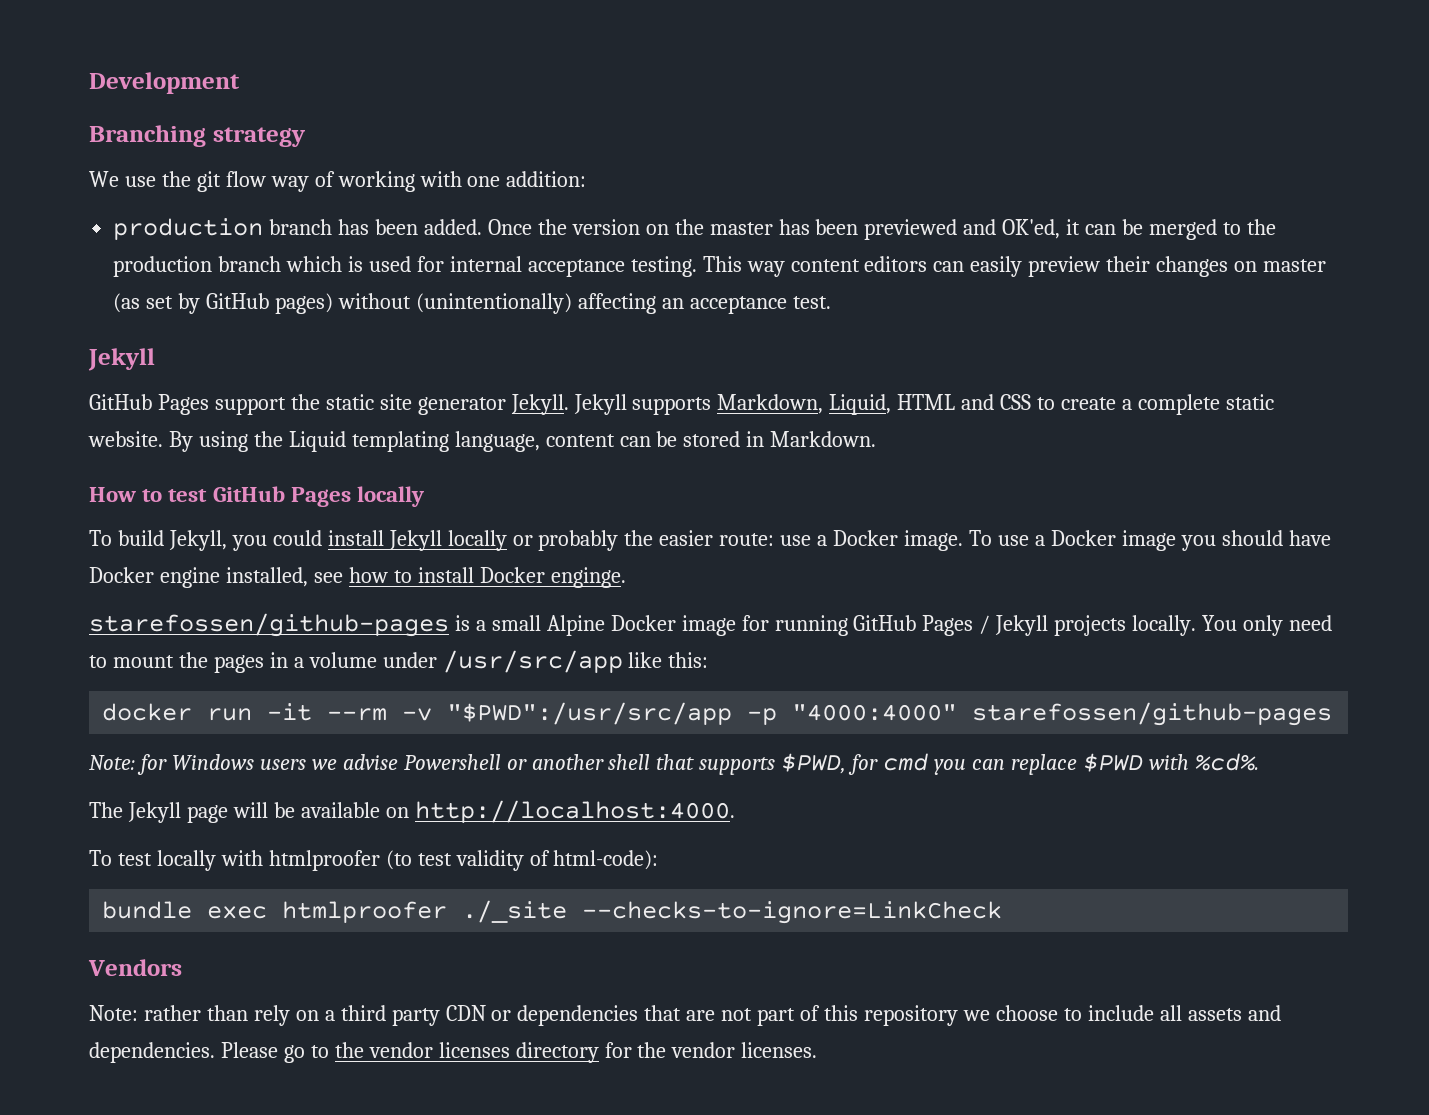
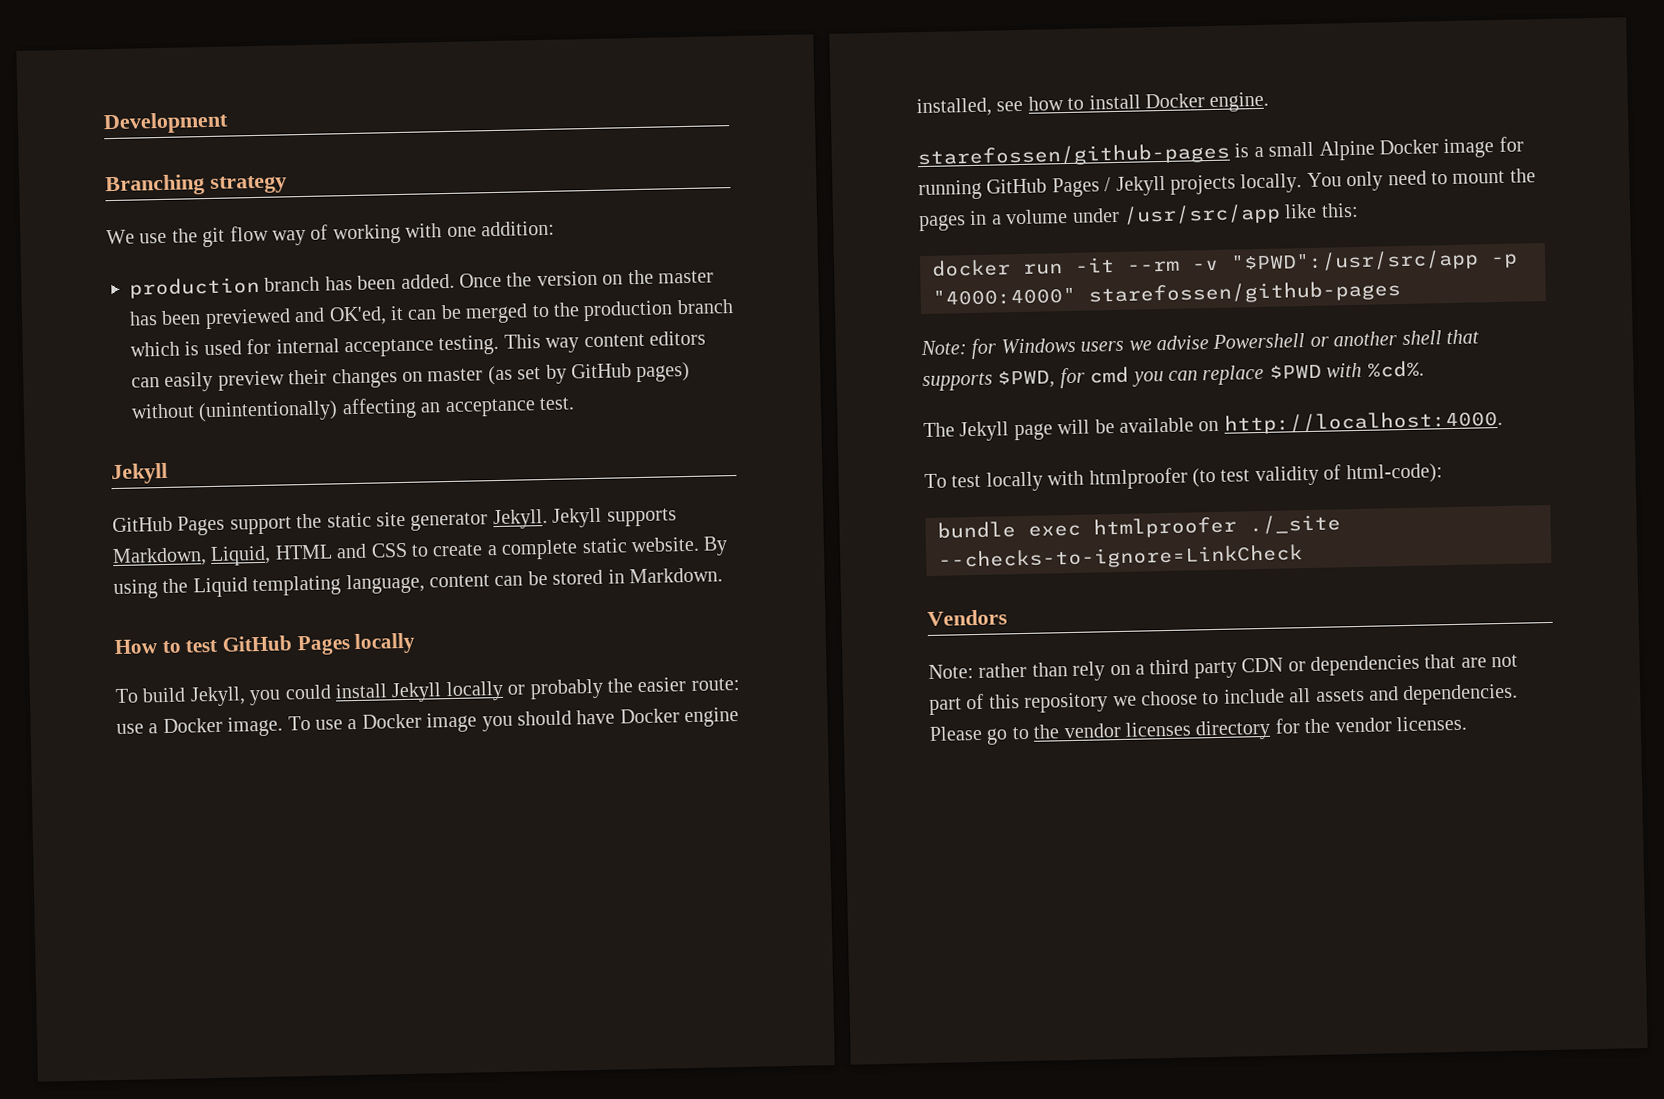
[550,567,626,588] enginge. -> [1209,91,1270,112] engine.

